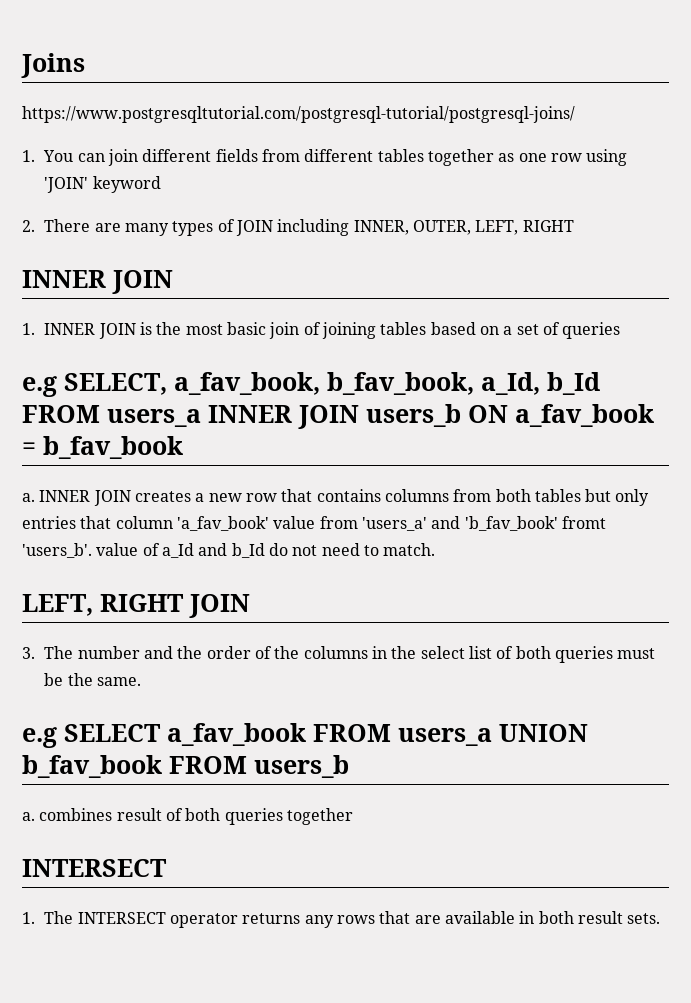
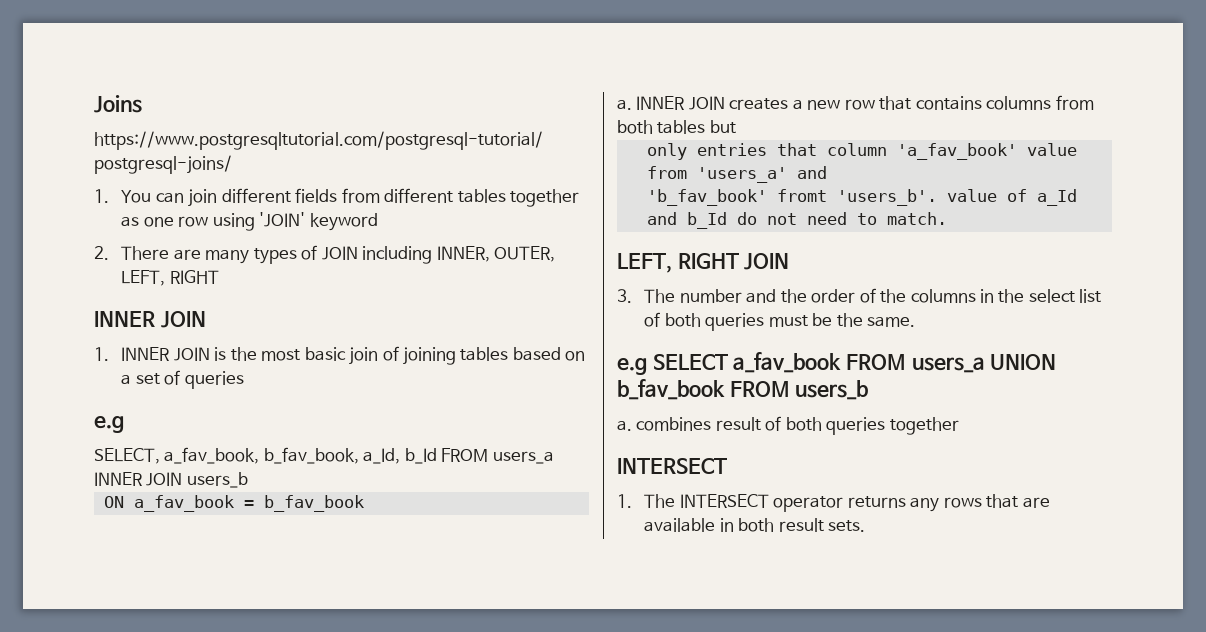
(57, 386) none -> (124, 424) //
(461, 415) none -> (248, 480) //
(612, 495) none -> (736, 127) //
(461, 522) none -> (827, 172) //

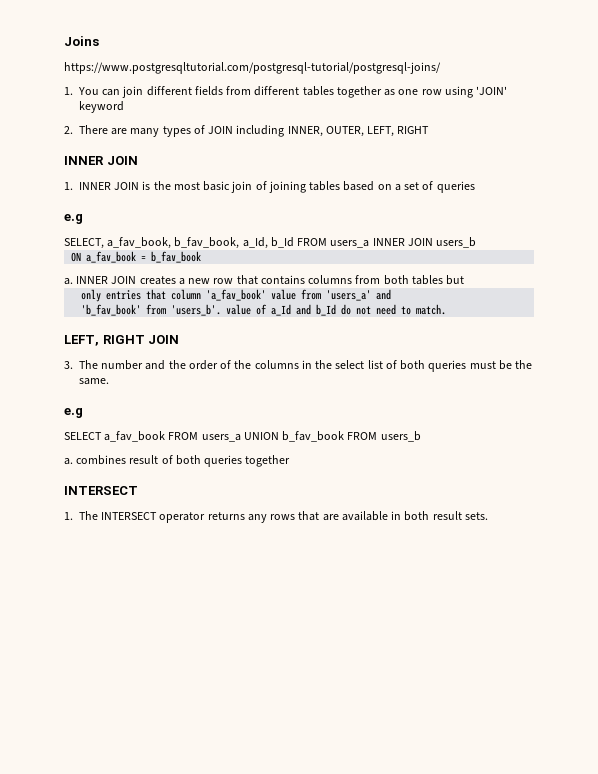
[776,189,827,202] fromt -> [146,304,167,315] from
(647, 366) none -> (83, 413) //

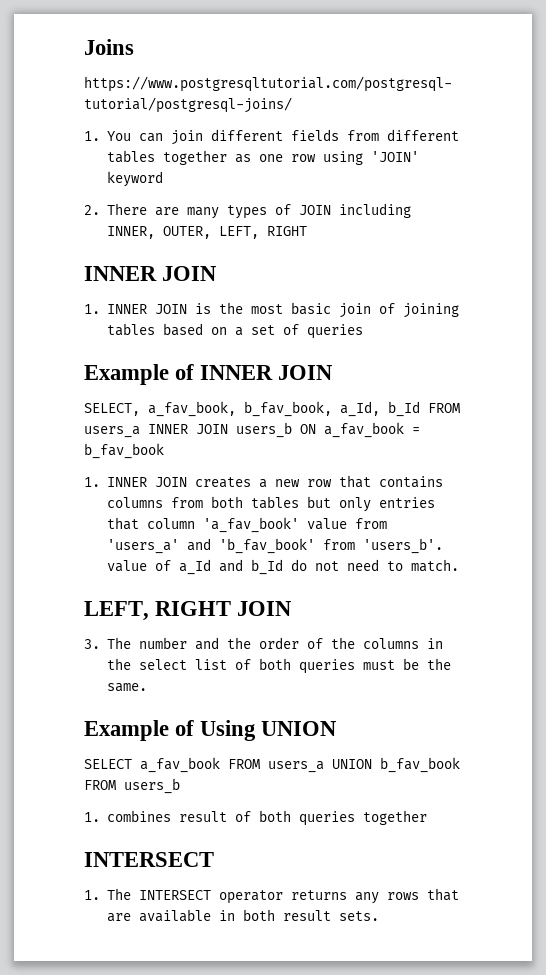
[64,214,83,224] e.g -> [84,364,333,385] Example of INNER JOIN
(477, 242) // -> (292, 430) none
[64,278,73,285] a. -> [84,477,100,487] 1.
(465, 280) // -> (331, 502) none
(392, 294) // -> (211, 544) none
[64,408,83,418] e.g -> [84,720,337,741] Example of Using UNION
[64,458,73,465] a. -> [84,812,100,822] 1.

